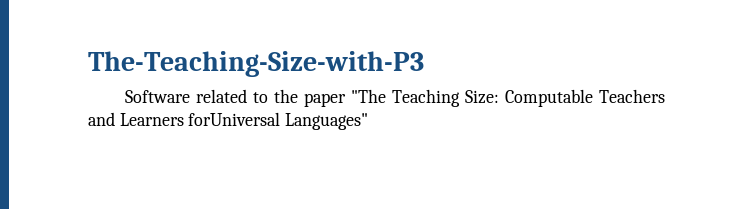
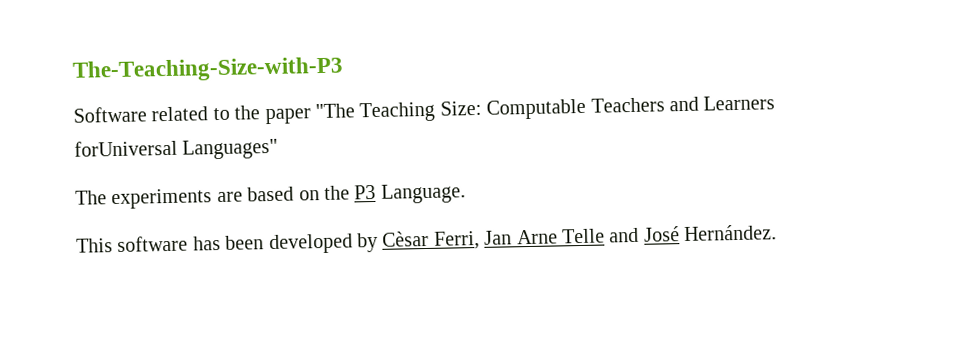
(369, 121) none -> [75,183,466,210] [76,224,778,255] // The experiments are based on the P3 Language. // This software has been developed by Cèsar Ferri, Jan Arne Telle and José Hernández.

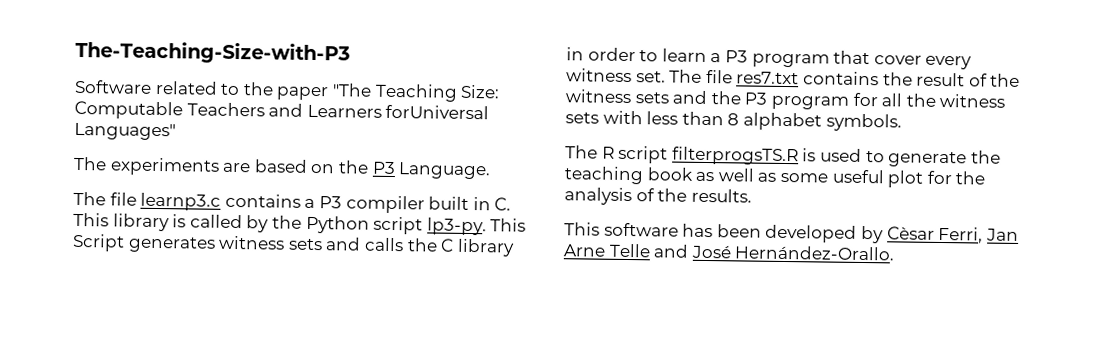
(466, 193) none -> [73,191,512,214] [73,212,527,236] [72,233,515,257] [566,47,973,70] [566,68,1021,87] [565,89,1006,110] [565,110,902,132] [565,145,1001,168] [564,166,987,188] [564,187,752,206] // The file learnp3.c contains a P3 compiler built in C. This library is called by the Python script lp3-py. This Script generates witness sets and calls the C library in order to learn a P3 program that cover every witness set. The file res7.txt contains the result of the witness sets and the P3 program for all the witness sets with less than 8 alphabet symbols. // The R script filterprogsTS.R is used to generate the teaching book as well as some useful plot for the analysis of the results.
[684,224,778,241] Hernández. -> [734,245,896,261] Hernández-Orallo.

